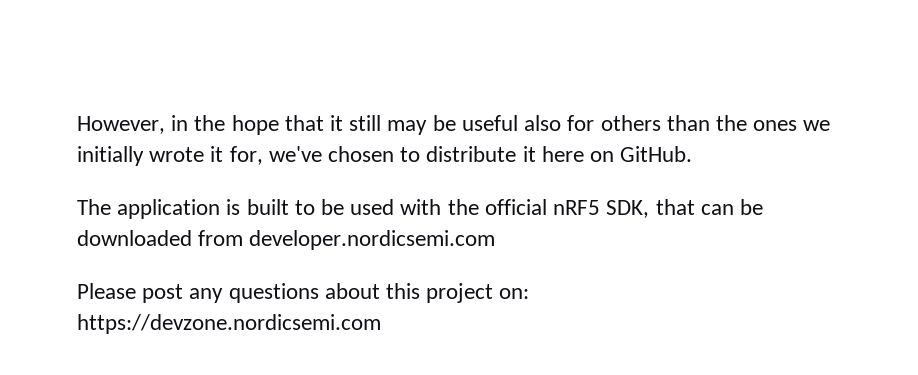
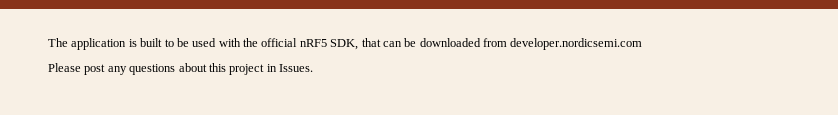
[77,115,831,135] [77,146,693,166] However, in the hope that it still may be useful also for others than the ones we initially wrote it for, we've chosen to distribute it here on GitHub. // -> (48, 42) none
[499,288,530,299] [77,314,381,334] on: https://devzone.nordicsemi.com -> [266,64,313,72] in Issues.

